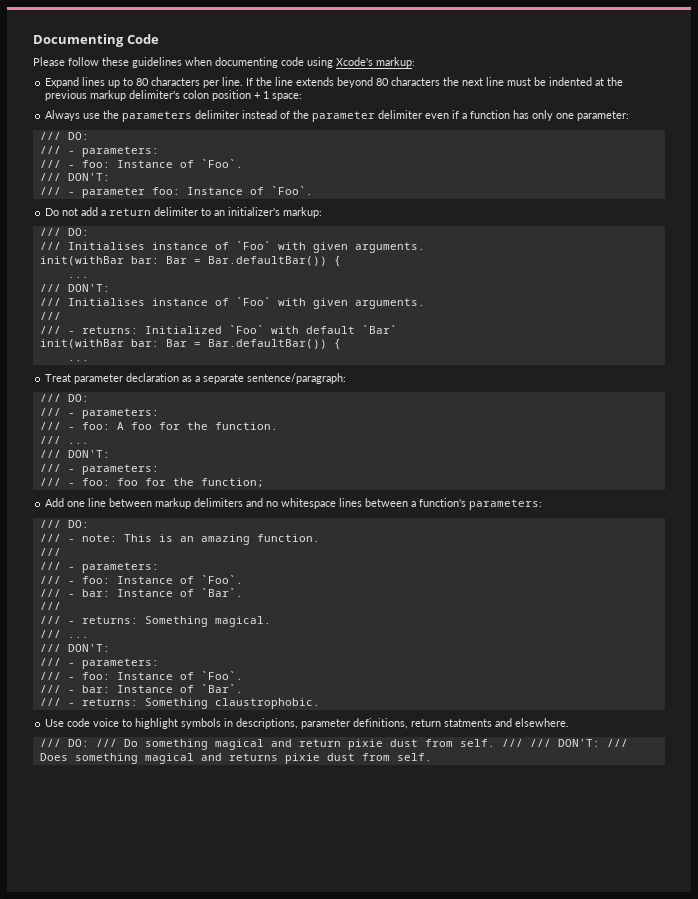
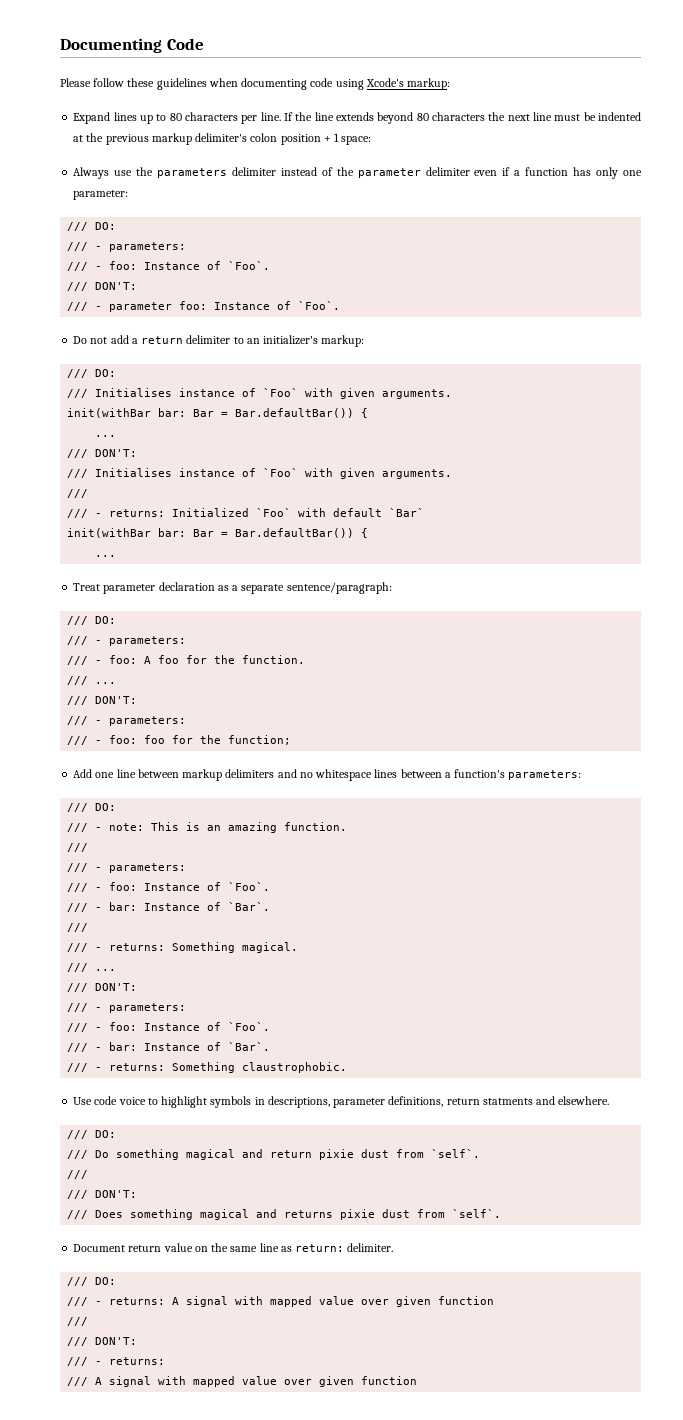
(89, 743) none -> (117, 1134) //
[459,739,600,747] self. /// /// DON'T: -> [431,1149,481,1158] [67,1170,89,1179] [67,1190,138,1199] `self`. // /// // /// DON'T: //
[396,753,432,761] self. -> [452,1209,502,1218] [73,1243,394,1252] [67,1277,117,1286] [67,1296,495,1307] [67,1317,89,1326] [67,1337,138,1346] [67,1357,166,1366] [67,1376,418,1387] `self`. // Document return value on the same line as return: delimiter. // /// DO: // /// - returns: A signal with mapped value over given function // /// // /// DON'T: // /// - returns: // /// A signal with mapped value over given function

